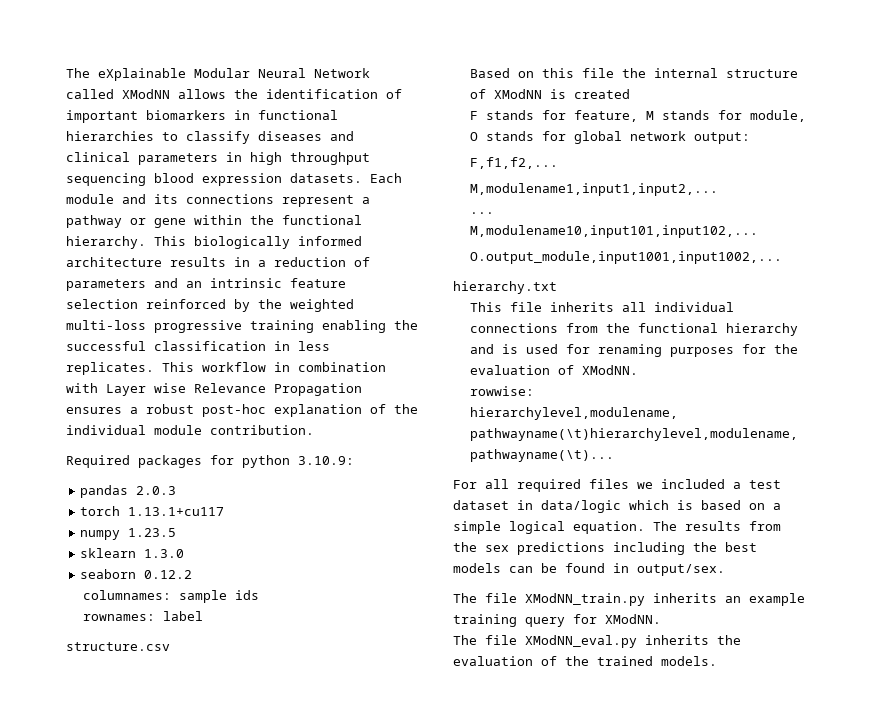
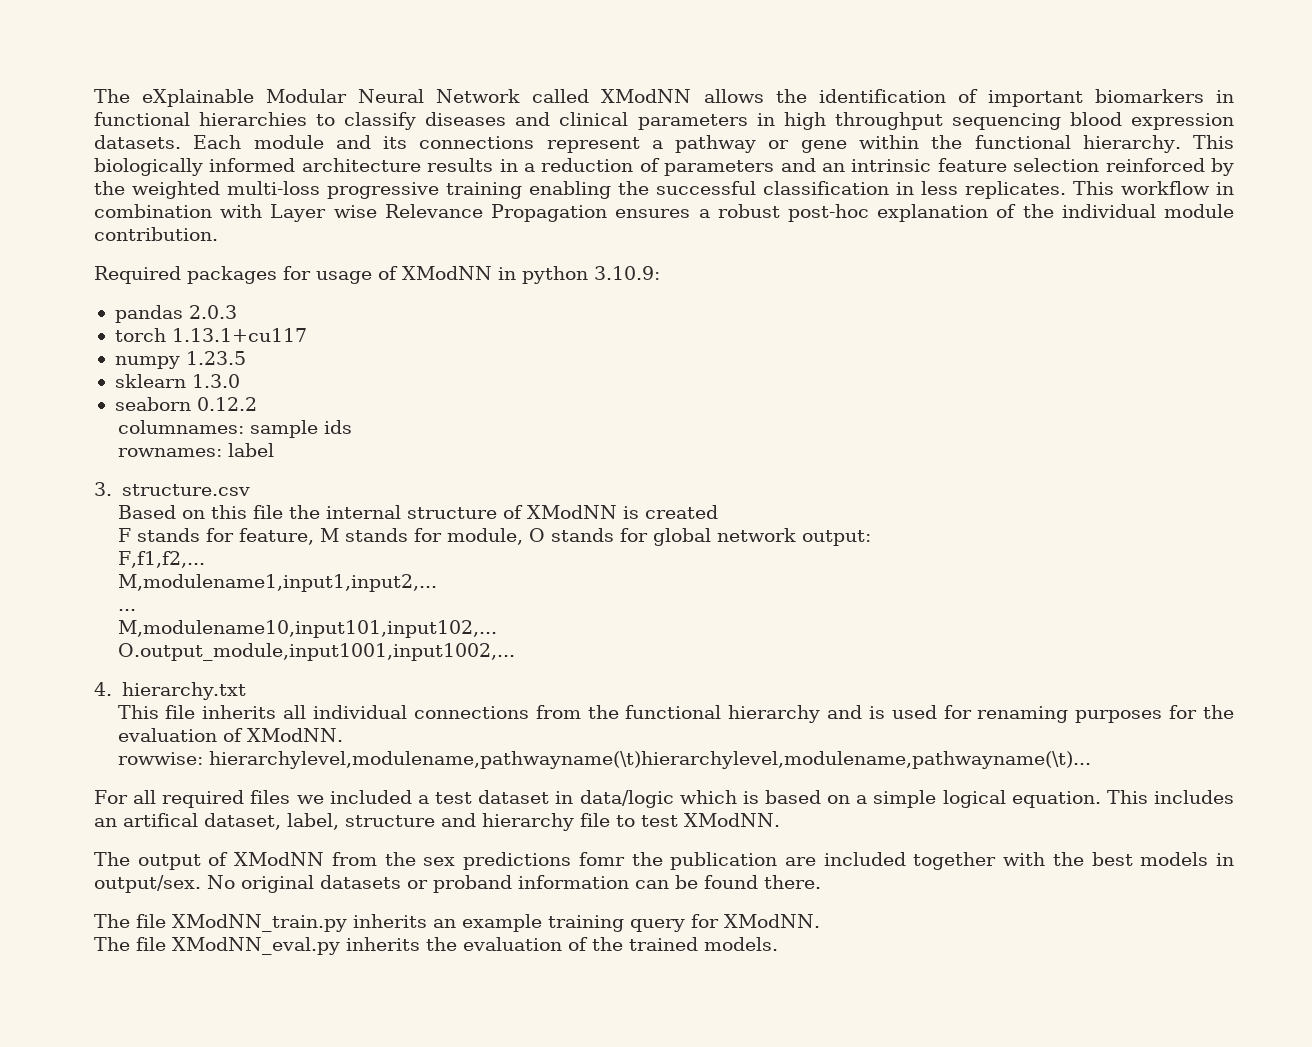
(234, 460) none -> [316,266,516,284] usage of XModNN in
(204, 616) none -> [94,482,112,496] 3.
(783, 257) none -> [94,682,112,696] 4.
[653,521,781,531] [453,542,757,555] [453,563,501,573] The results from the sex predictions including the best models -> [1106,790,1235,804] [94,813,780,831] [94,852,1234,870] [94,875,629,893] This includes an artifical dataset, label, structure and hierarchy file to test XModNN. // The output of XModNN from the sex predictions fomr the publication are included together with the best models in output/sex. No original datasets or proband information
[613,563,725,576] in output/sex. -> [764,875,821,889] there.

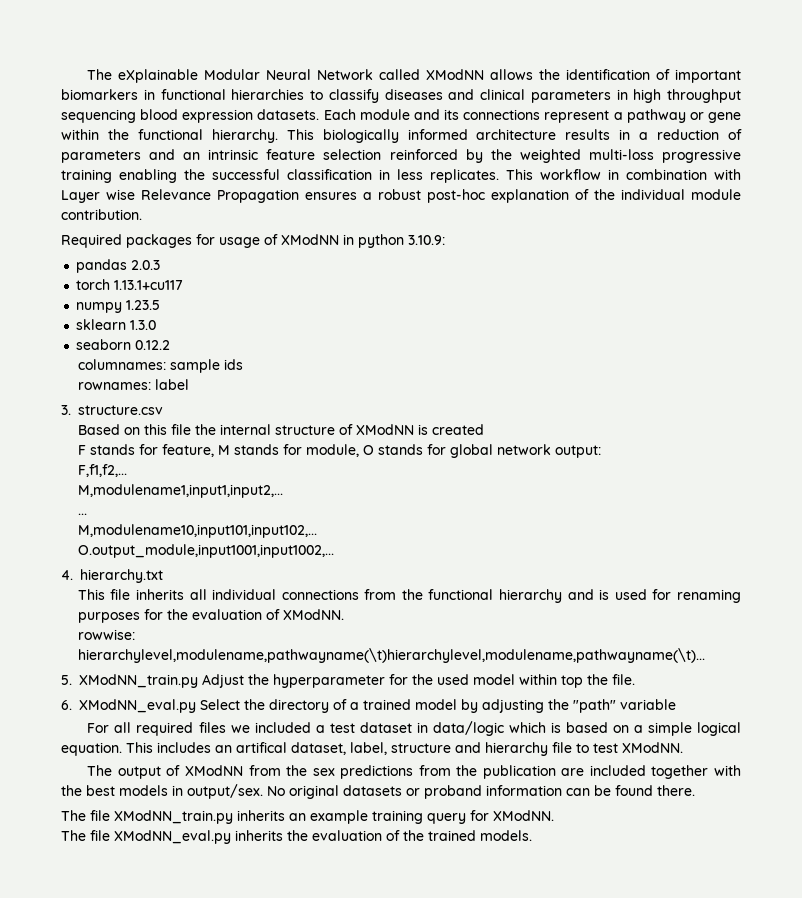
(1091, 760) none -> [61,674,635,688] [61,699,676,713] // 5. XModNN_train.py Adjust the hyperparameter for the used model within top the file. // 6. XModNN_eval.py Select the directory of a trained model by adjusting the "path" variable
[578,852,625,866] fomr -> [418,765,451,776] from

